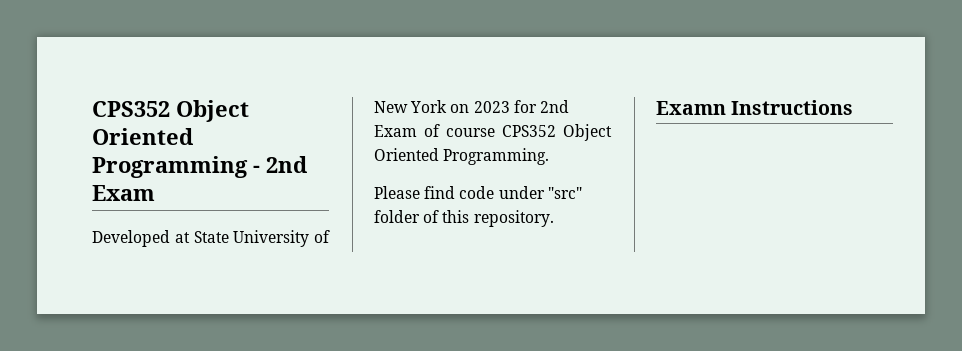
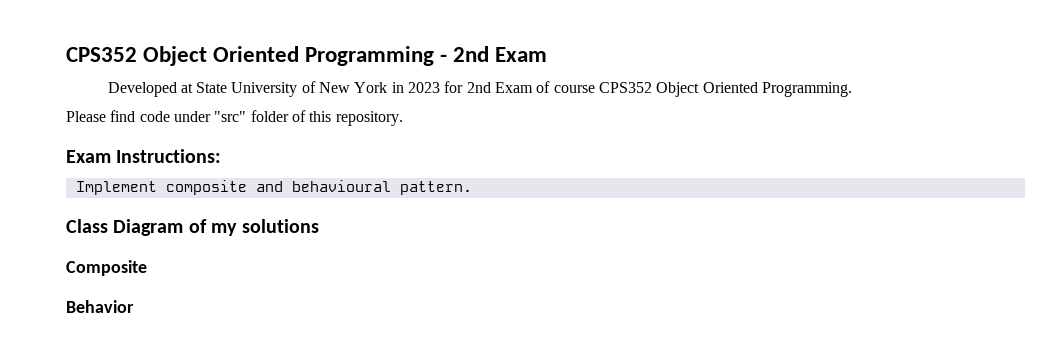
[450,104,470,113] on -> [391,82,404,93] in
[656,100,854,115] Examn Instructions -> [66,149,222,163] [75,180,472,195] [66,219,319,236] [66,260,147,276] [66,300,134,313] Exam Instructions: // Implement composite and behavioural pattern. // Class Diagram of my solutions // Composite // Behavior

